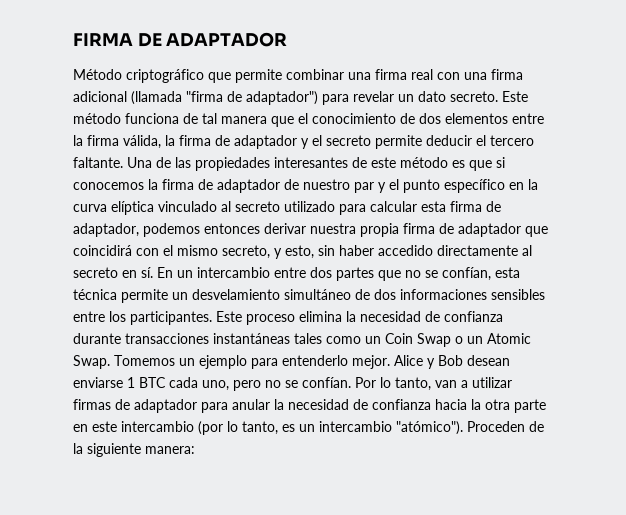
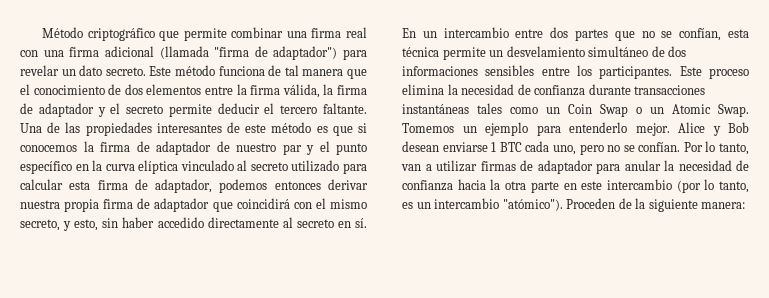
[73,32,288,47] FIRMA DE ADAPTADOR // -> (42, 32) none

